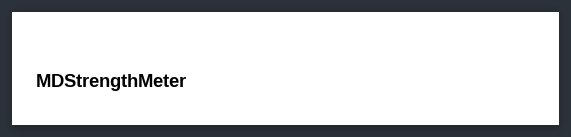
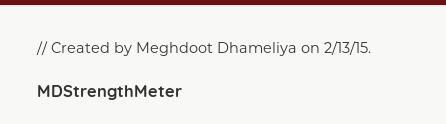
(36, 82) none -> [36,41,371,56] // Created by Meghdoot Dhameliya on 2/13/15. //

